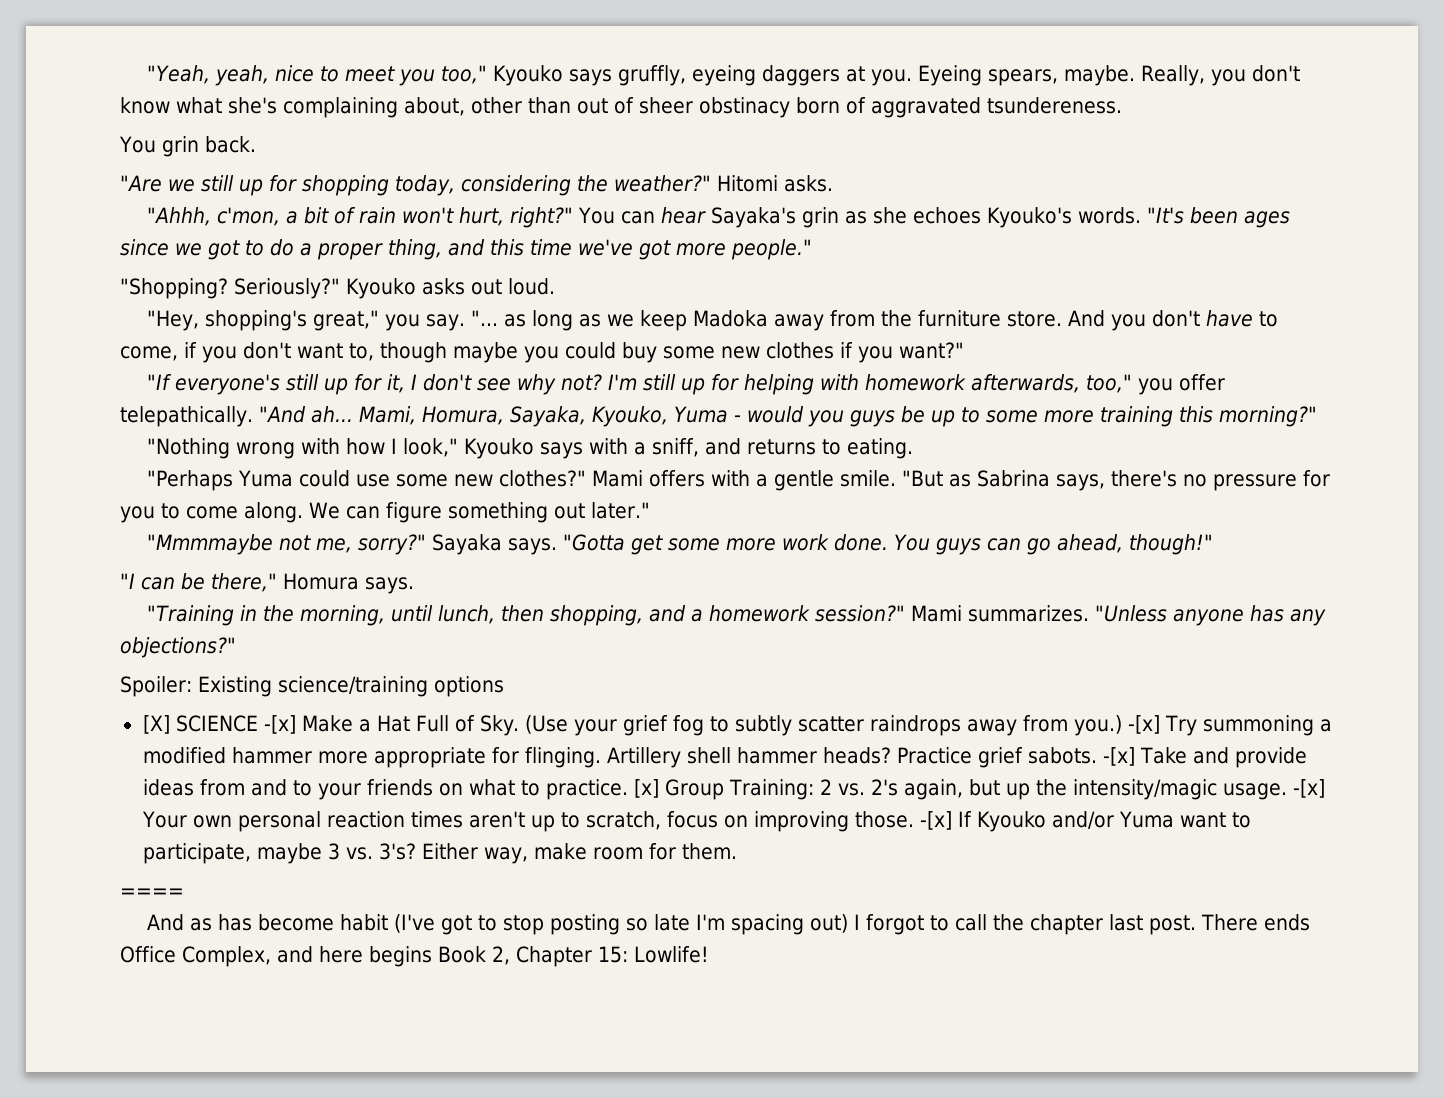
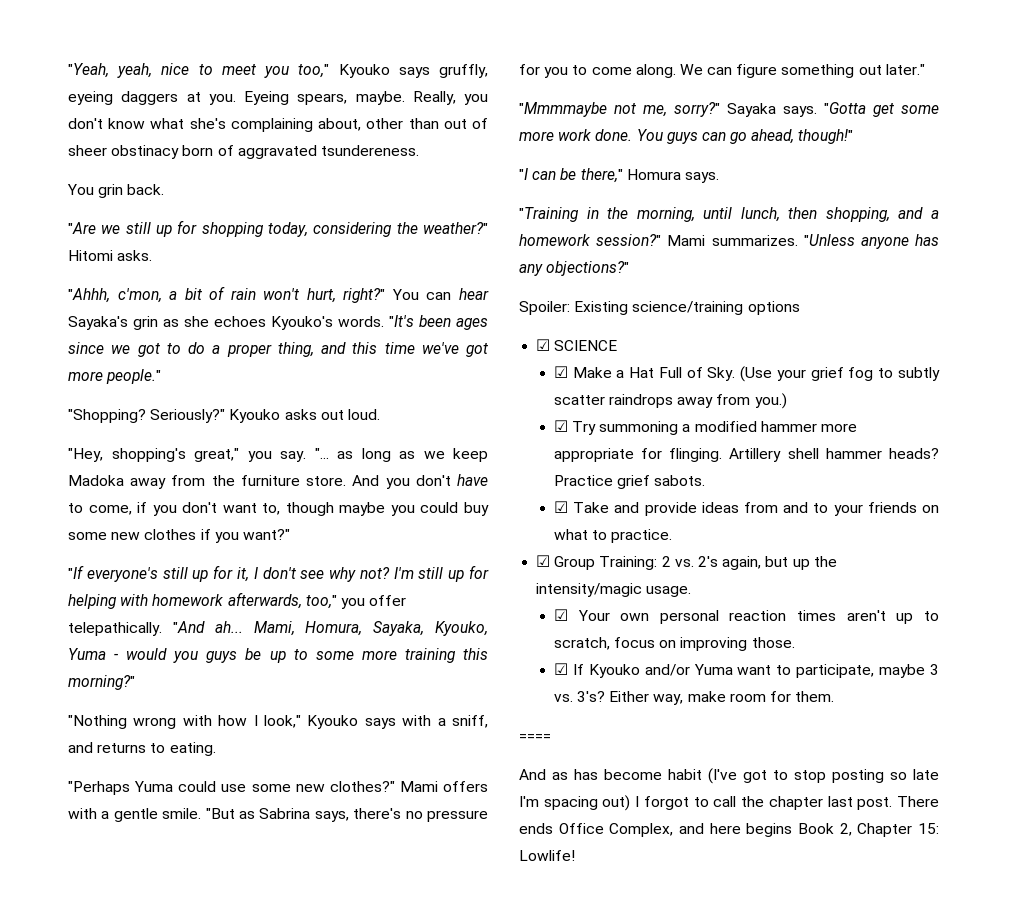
[142,715,170,734] [X] -> [536,339,551,351] ☑
[263,715,296,734] -[x] -> [553,366,568,378] // ☑
[1128,715,1161,734] -[x] -> [553,420,568,432] // ☑
[1102,747,1135,766] -[x] -> [553,501,568,513] // ☑
[633,779,659,798] [x] -> [536,555,551,567] // ☑
[1292,779,1325,798] -[x] -> [553,609,568,621] // ☑
[919,811,952,830] -[x] -> [553,663,568,675] // ☑

